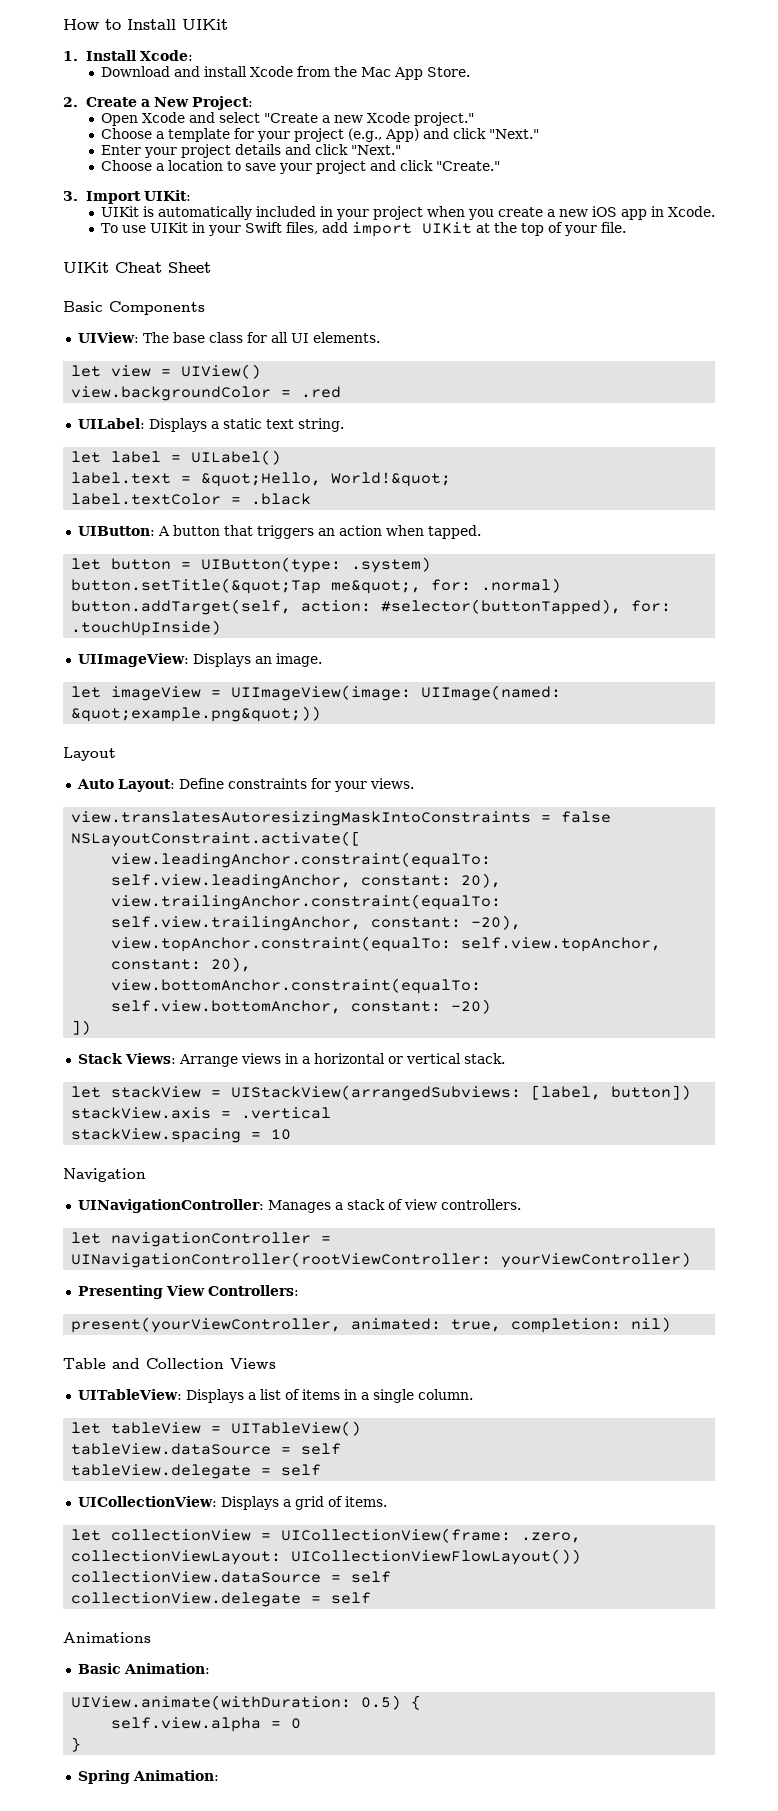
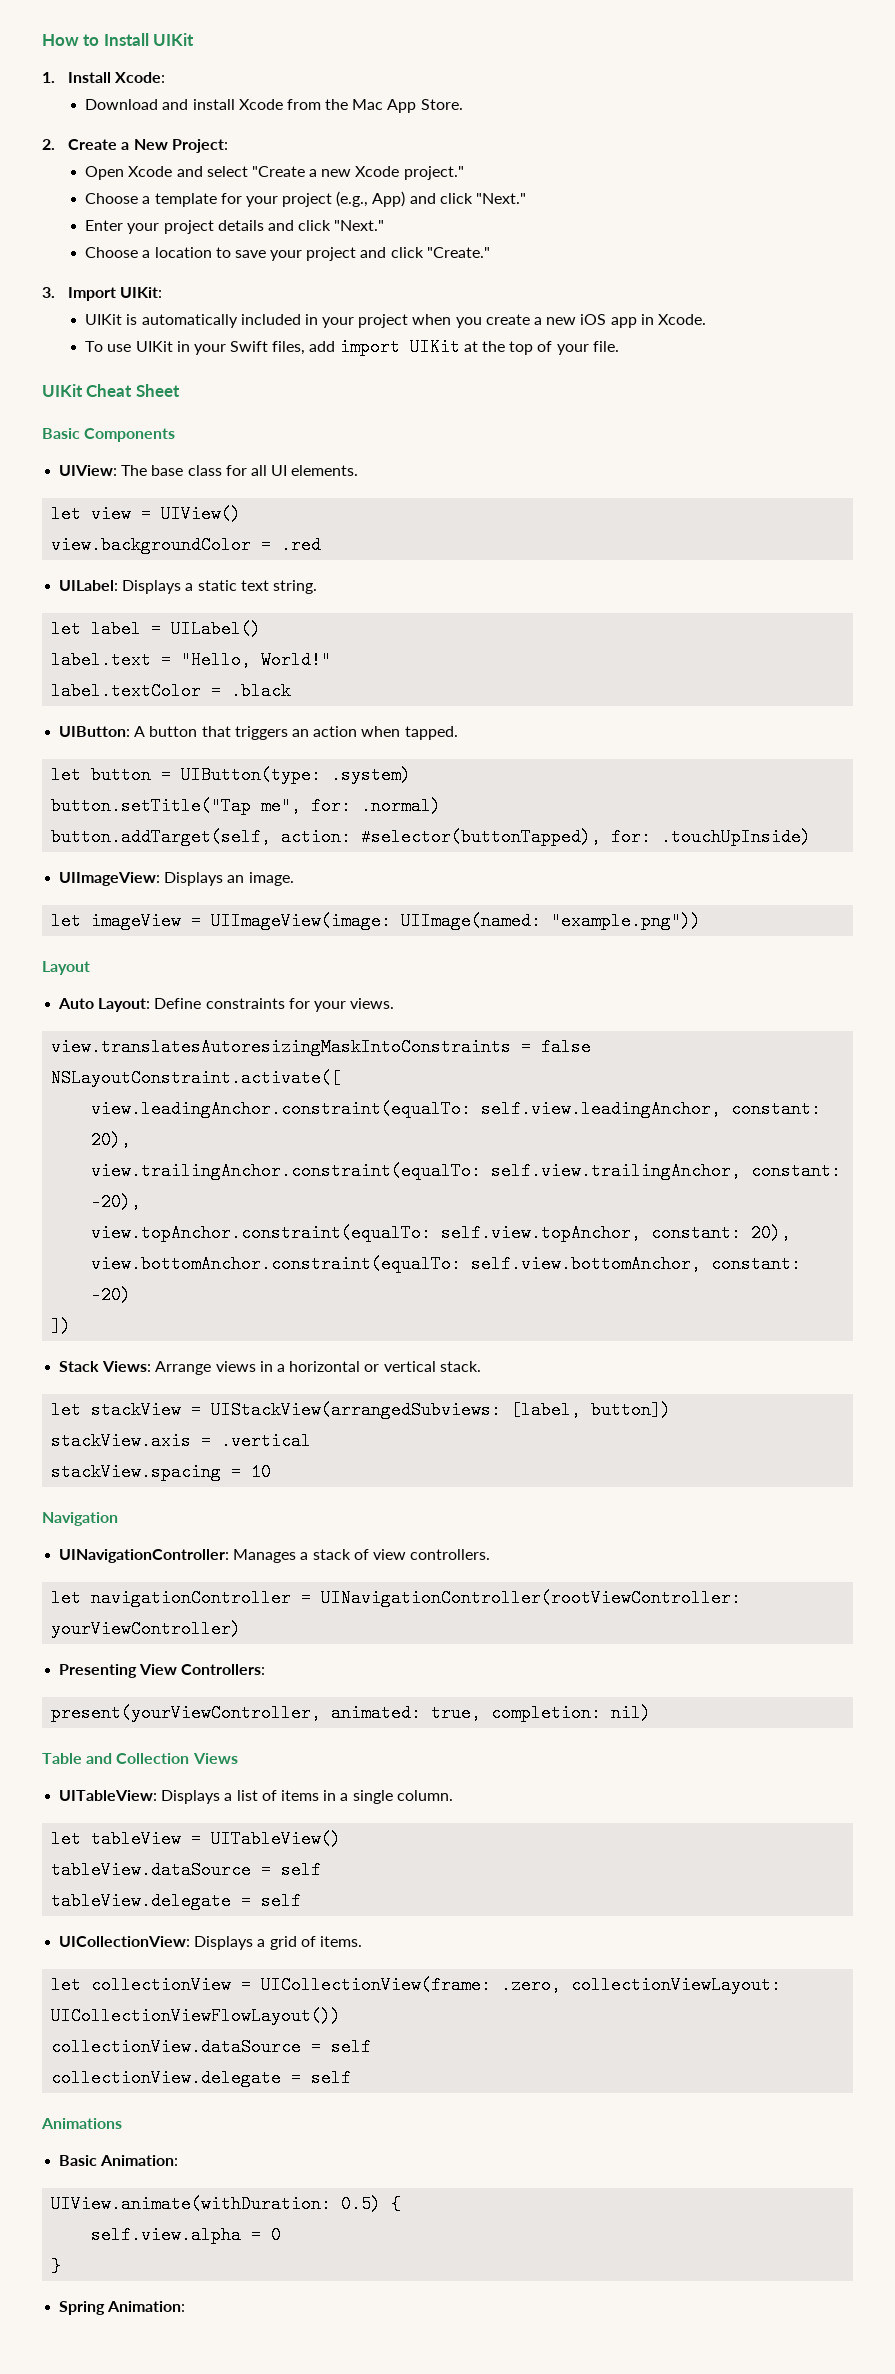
[201,472,452,487] &quot;Hello, World!&quot; -> [181,651,332,669] "Hello, World!"
[71,578,422,594] button.setTitle(&quot;Tap me&quot;, -> [51,797,302,815] button.setTitle("Tap me",
[71,706,322,722] &quot;example.png&quot;)) -> [551,912,702,930] "example.png"))

